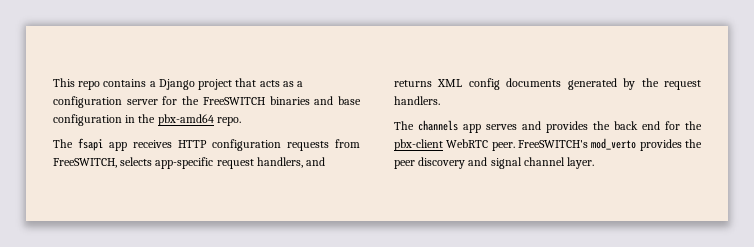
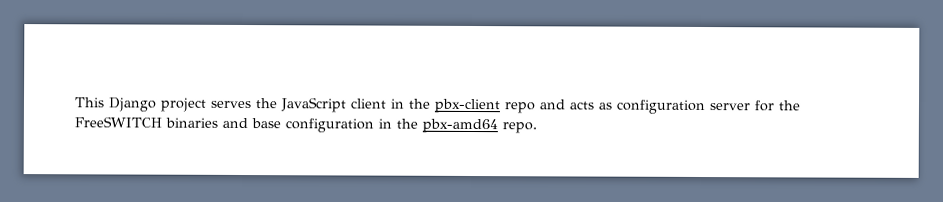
[78,78,257,90] repo contains a Django project that -> [108,97,566,114] Django project serves the JavaScript client in the pbx-client repo and
[297,81,304,87] a -> (612, 106) none
[53,138,360,151] [53,157,326,169] [394,78,701,90] [394,96,440,105] [394,120,702,133] [394,138,702,151] [394,157,595,169] // The fsapi app receives HTTP configuration requests from FreeSWITCH, selects app-specific request handlers, and returns XML config documents generated by the request handlers. // The channels app serves and provides the back end for the pbx-client WebRTC peer. FreeSWITCH's mod_verto provides the peer discovery and signal channel layer. -> (537, 128) none

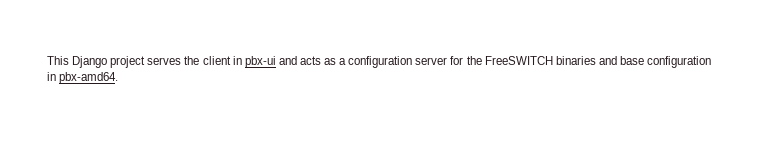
[280,97,347,113] JavaScript -> (200, 60) none
[408,98,535,114] the pbx-client repo -> [244,56,276,68] pbx-ui
(612, 106) none -> [339,58,347,65] a
[396,118,537,134] the pbx-amd64 repo. -> [59,72,119,84] pbx-amd64.

